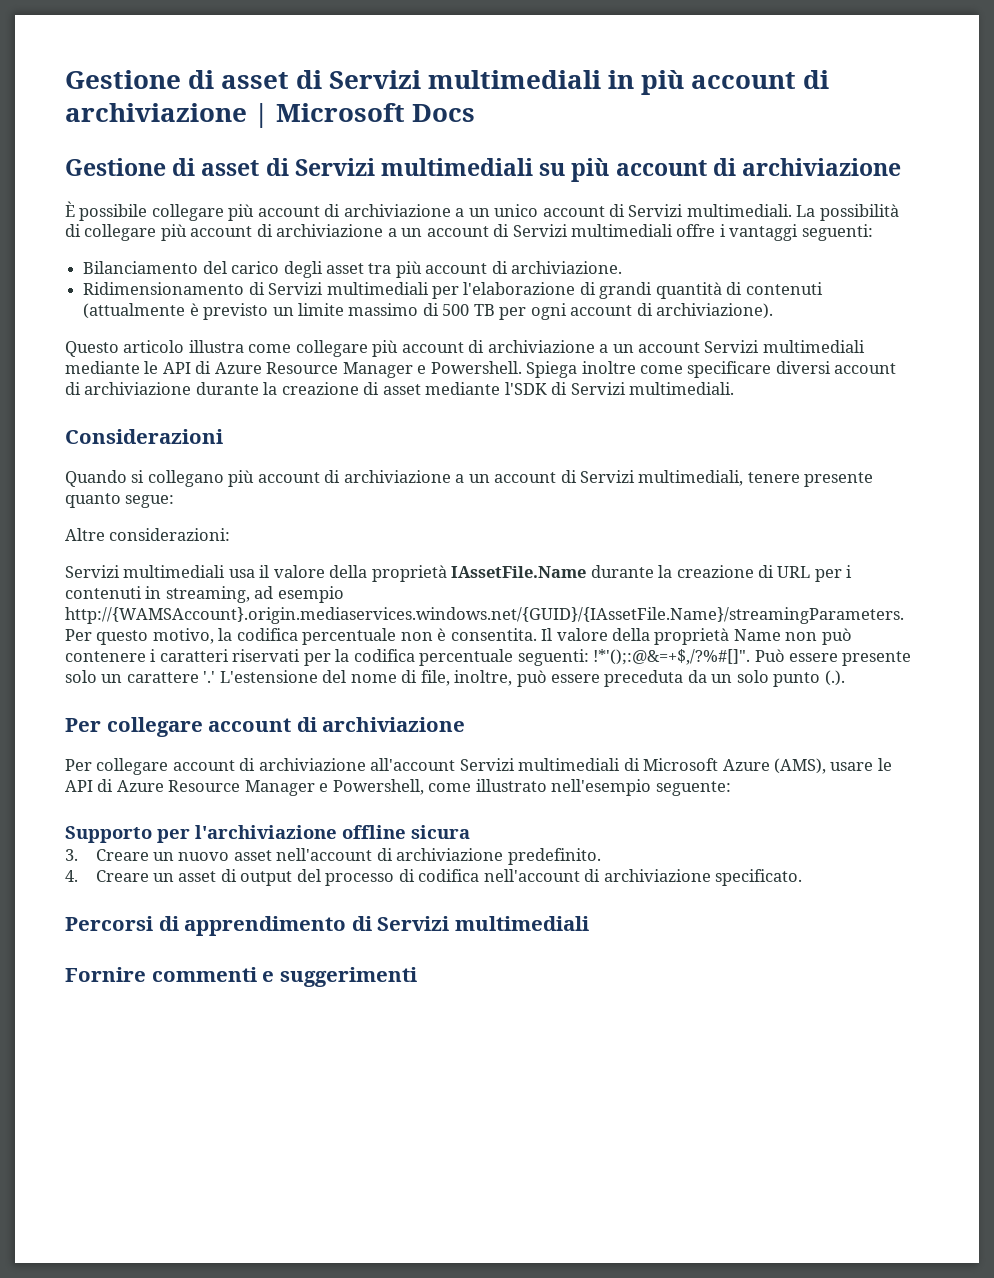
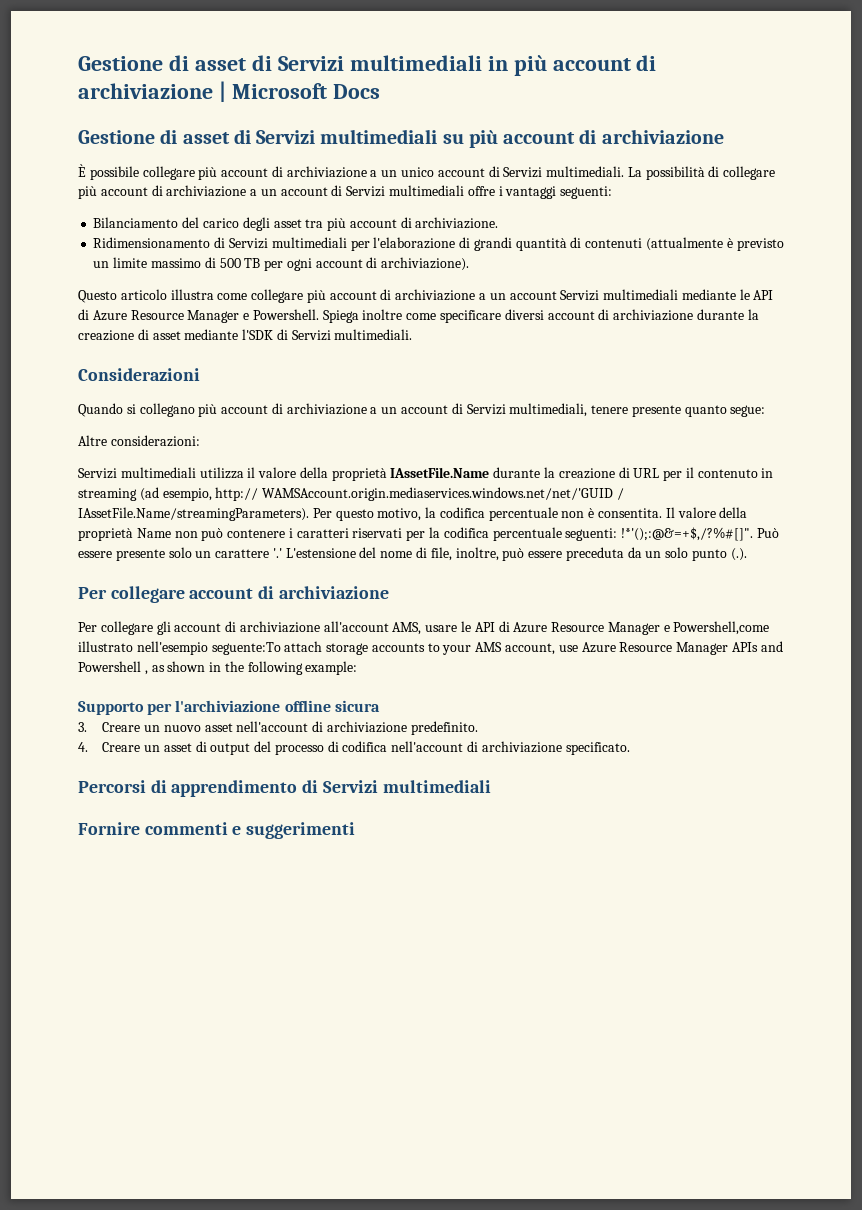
[228,569,255,578] usa -> [199,467,244,479] utilizza
[846,565,853,578] [65,586,344,603] [65,607,904,624] i contenuti in streaming, ad esempio http://{WAMSAccount}.origin.mediaservices.windows.net/{GUID}/{IAssetFile.Name}/streamingParameters. -> [685,467,774,478] [78,487,624,501] [78,507,309,521] il contenuto in streaming (ad esempio, http:// WAMSAccount.origin.mediaservices.windows.net/net/'GUID / IAssetFile.Name/streamingParameters).
(169, 766) none -> [156,621,171,635] gli
[459,758,827,774] Servizi multimediali di Microsoft Azure (AMS), -> [392,622,422,635] AMS,
[332,779,731,796] Powershell, come illustrato nell'esempio seguente: -> [673,621,770,635] [78,641,783,655] [78,661,358,675] Powershell,come illustrato nell'esempio seguente:To attach storage accounts to your AMS account, use Azure Resource Manager APIs and Powershell , as shown in the following example:

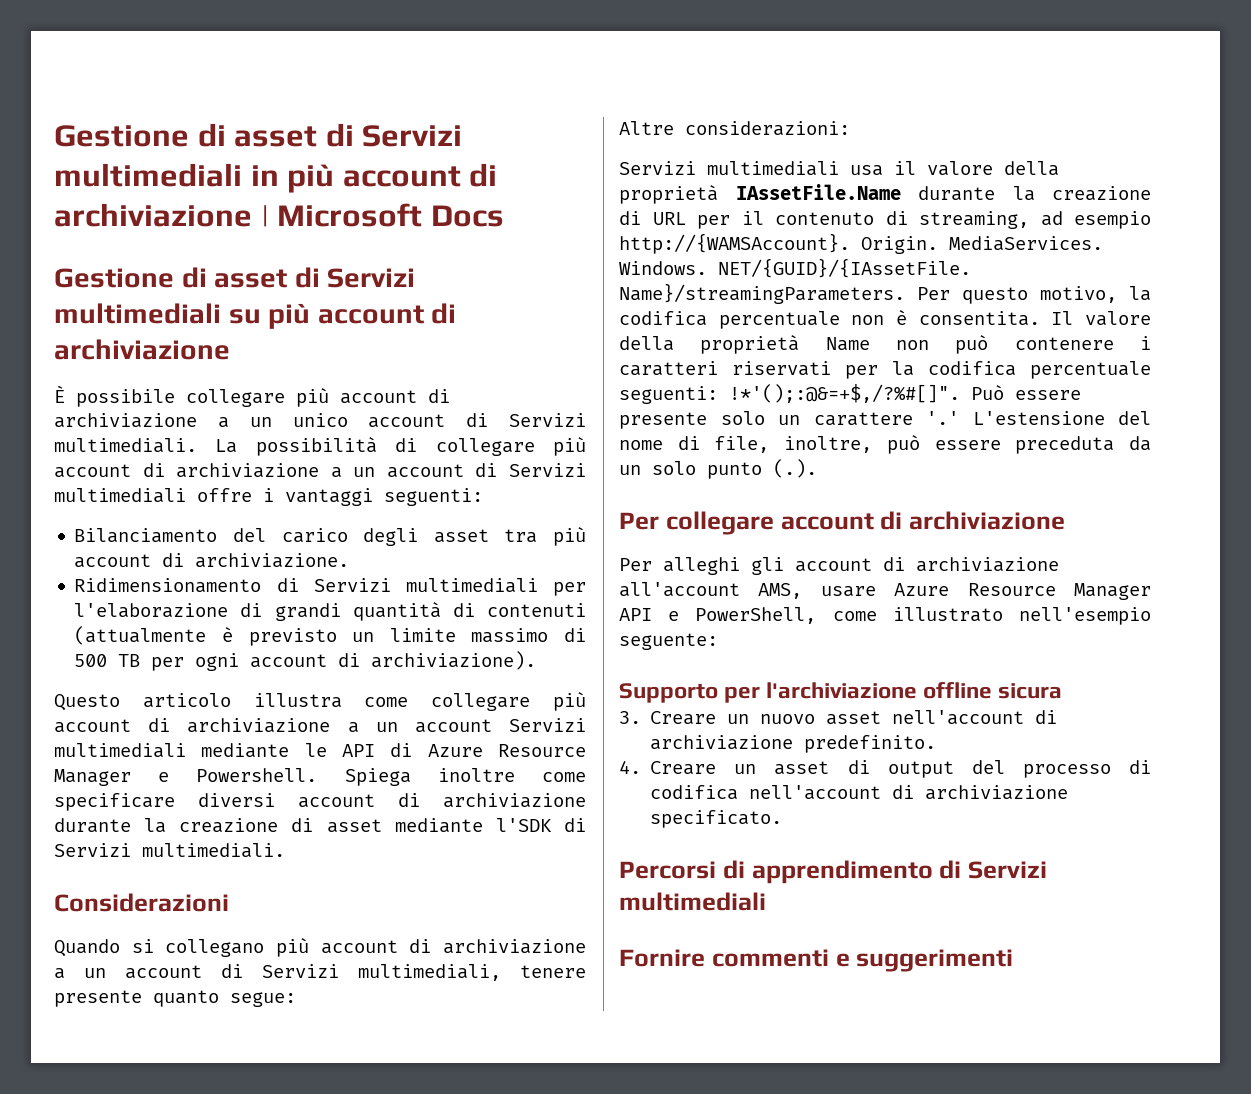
[199,467,244,479] utilizza -> [850,165,883,176] usa
[761,468,774,478] [78,487,624,501] [78,507,309,521] in streaming (ad esempio, http:// WAMSAccount.origin.mediaservices.windows.net/net/'GUID / IAssetFile.Name/streamingParameters). -> [885,211,1151,229] [619,233,1103,254] [619,258,971,278] [619,283,905,304] di streaming, ad esempio http://{WAMSAccount}. Origin. MediaServices. Windows. NET/{GUID}/{IAssetFile. Name}/streamingParameters.
[100,621,153,635] collegare -> [663,557,740,575] alleghi
[461,621,770,635] [78,641,783,655] [78,661,358,675] le API di Azure Resource Manager e Powershell,come illustrato nell'esempio seguente:To attach storage accounts to your AMS account, use Azure Resource Manager APIs and Powershell , as shown in the following example: -> [894,583,1151,600] [619,607,1151,625] [619,633,718,650] Azure Resource Manager API e PowerShell, come illustrato nell'esempio seguente:

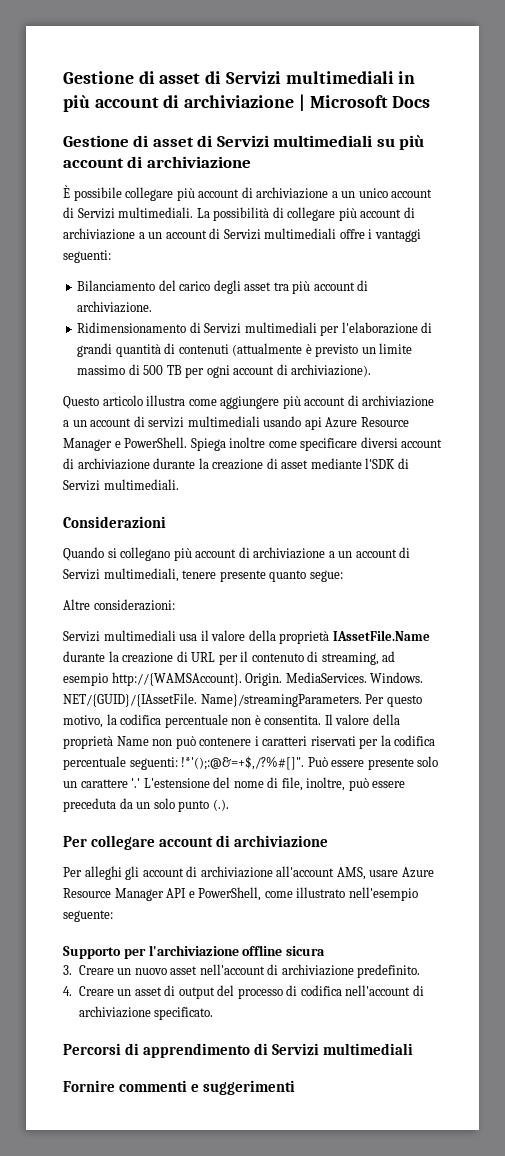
[431,692,586,711] [54,718,587,733] [54,743,413,758] collegare più account di archiviazione a un account Servizi multimediali mediante le API di -> [220,395,435,409] [63,416,322,430] aggiungere più account di archiviazione a un account di servizi multimediali usando api
[196,768,318,782] Powershell. -> [124,437,188,448] PowerShell.

